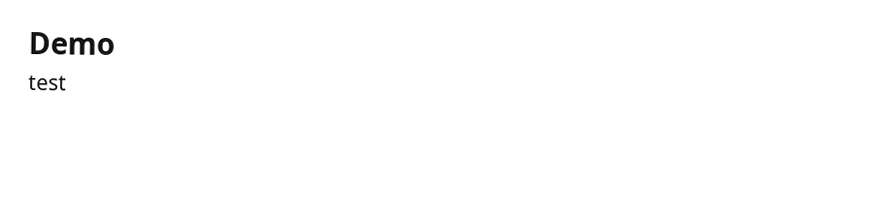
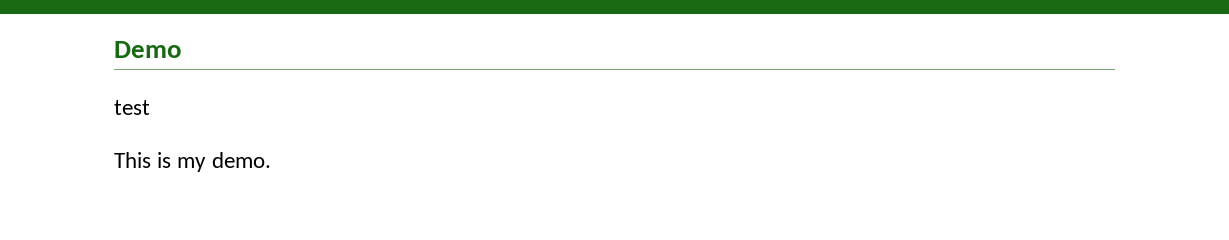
(67, 83) none -> [114,152,271,172] // This is my demo.

